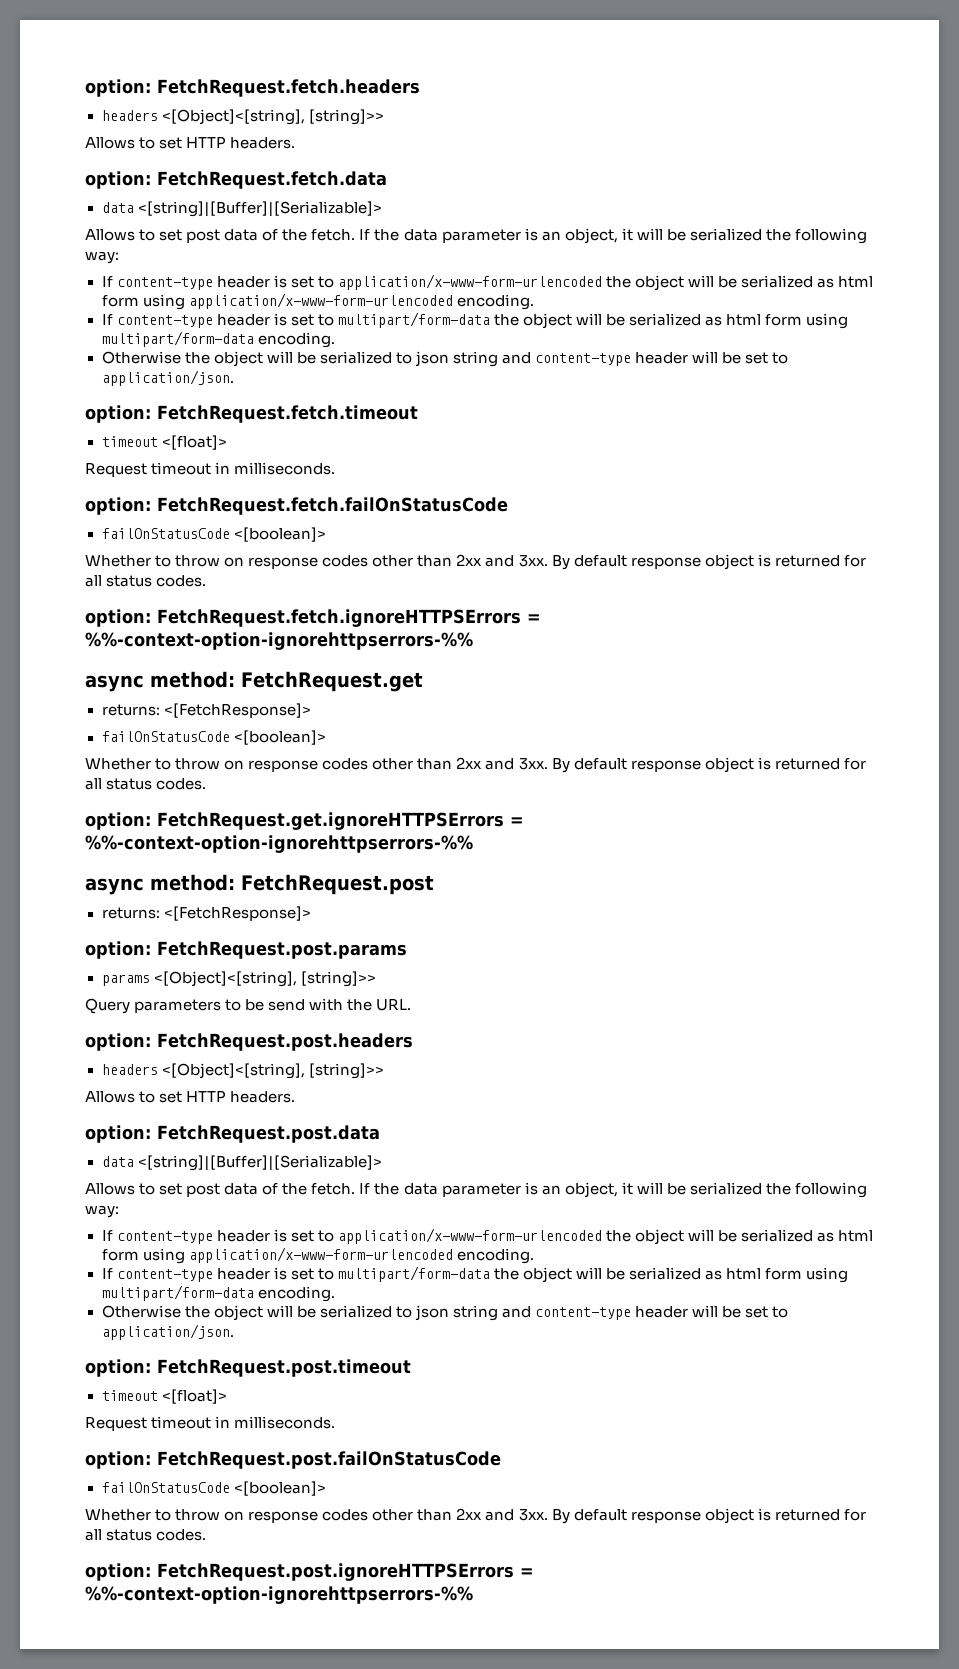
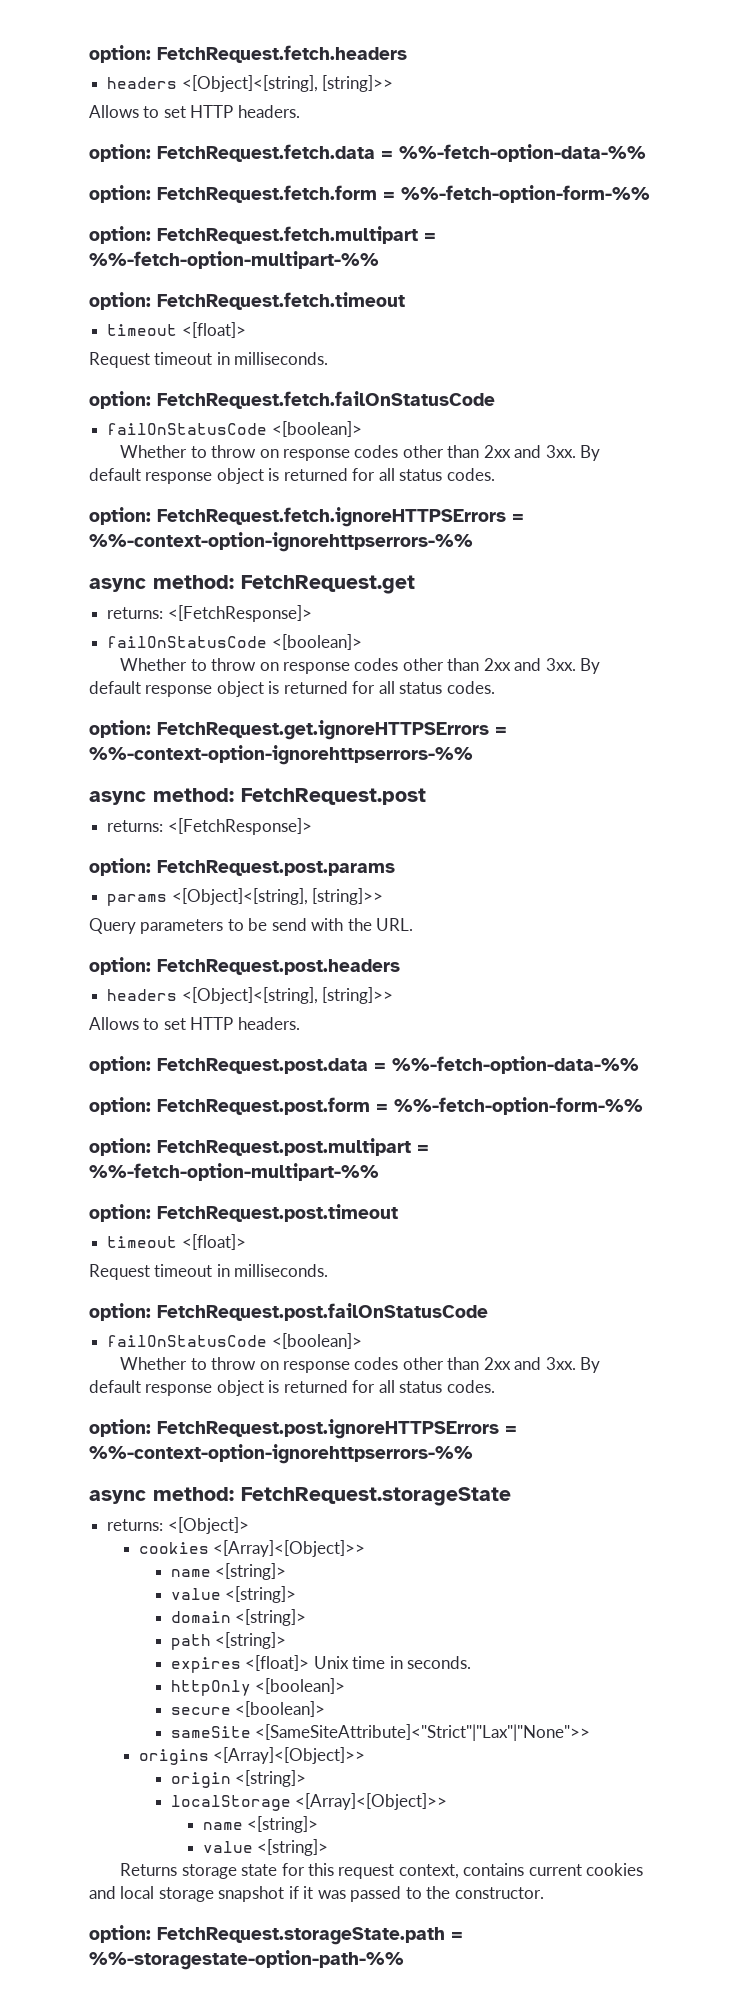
[101,201,382,217] [85,228,867,244] [85,251,119,264] [101,274,874,291] [101,293,534,310] [101,312,849,329] [101,331,335,348] [101,351,789,367] [101,370,234,386] // data <[string]|[Buffer]|[Serializable]> // Allows to set post data of the fetch. If the data parameter is an object, it will be serialized the following way: // If content-type header is set to application/x-www-form-urlencoded the object will be serialized as html form using application/x-www-form-urlencoded encoding. // If content-type header is set to multipart/form-data the object will be serialized as html form using multipart/form-data encoding. // Otherwise the object will be serialized to json string and content-type header will be set to application/json. -> [381,144,646,162] [89,185,650,203] [89,226,436,244] [89,251,379,269] = %%-fetch-option-data-%% // option: FetchRequest.fetch.form = %%-fetch-option-form-%% // option: FetchRequest.fetch.multipart = %%-fetch-option-multipart-%%
[101,1155,382,1171] [85,1182,867,1198] [85,1205,119,1218] [101,1228,874,1245] [101,1247,534,1264] [101,1266,849,1283] [101,1285,335,1302] [101,1305,789,1321] [101,1324,234,1340] // data <[string]|[Buffer]|[Serializable]> // Allows to set post data of the fetch. If the data parameter is an object, it will be serialized the following way: // If content-type header is set to application/x-www-form-urlencoded the object will be serialized as html form using application/x-www-form-urlencoded encoding. // If content-type header is set to multipart/form-data the object will be serialized as html form using multipart/form-data encoding. // Otherwise the object will be serialized to json string and content-type header will be set to application/json. -> [374,1056,639,1074] [89,1097,643,1115] [89,1138,429,1156] [89,1163,379,1181] = %%-fetch-option-data-%% // option: FetchRequest.post.form = %%-fetch-option-form-%% // option: FetchRequest.post.multipart = %%-fetch-option-multipart-%%
(473, 1595) none -> [89,1487,511,1506] [107,1517,249,1534] [138,1540,366,1557] [170,1563,287,1580] [170,1586,297,1603] [170,1609,307,1626] [170,1632,287,1650] [170,1655,472,1673] [170,1678,346,1696] [170,1701,326,1717] [170,1724,591,1741] [138,1747,366,1765] [170,1770,307,1788] [170,1793,448,1811] [202,1816,319,1833] [202,1839,329,1856] [120,1863,644,1879] [89,1886,544,1902] [89,1925,463,1945] [89,1950,404,1970] // async method: FetchRequest.storageState // returns: <[Object]> // cookies <[Array]<[Object]>> // name <[string]> // value <[string]> // domain <[string]> // path <[string]> // expires <[float]> Unix time in seconds. // httpOnly <[boolean]> // secure <[boolean]> // sameSite <[SameSiteAttribute]<"Strict"|"Lax"|"None">> // origins <[Array]<[Object]>> // origin <[string]> // localStorage <[Array]<[Object]>> // name <[string]> // value <[string]> // Returns storage state for this request context, contains current cookies and local storage snapshot if it was passed to the constructor. // option: FetchRequest.storageState.path = %%-storagestate-option-path-%%

